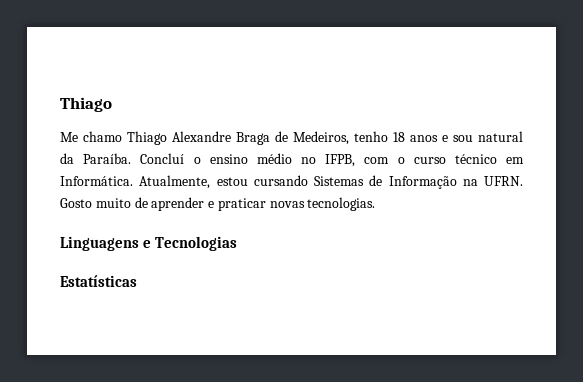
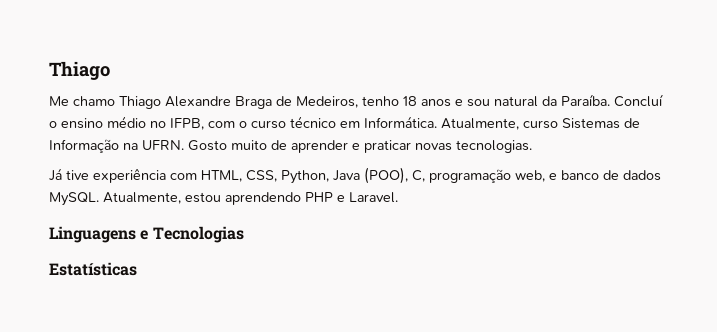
[216,175,308,186] estou cursando -> [523,120,558,129] curso
(376, 204) none -> [49,167,661,184] [49,192,398,206] // Já tive experiência com HTML, CSS, Python, Java (POO), C, programação web, e banco de dados MySQL. Atualmente, estou aprendendo PHP e Laravel.

